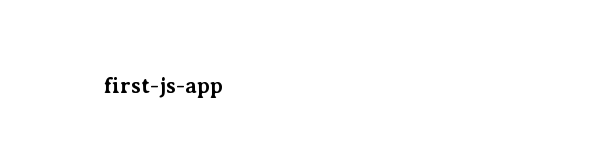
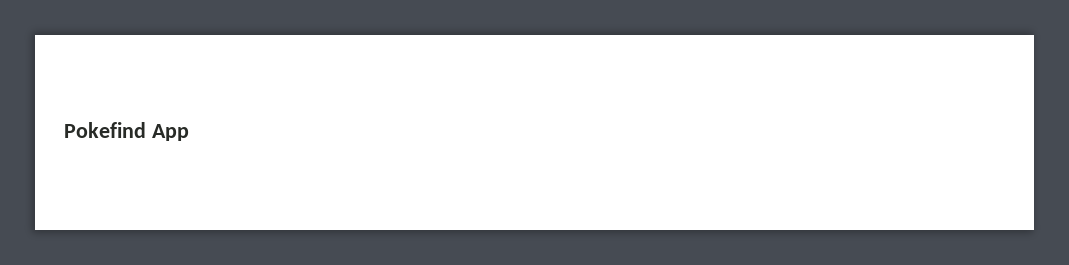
[104,77,223,98] first-js-app -> [64,122,189,141] Pokefind App

